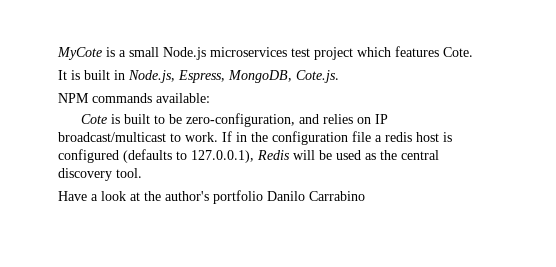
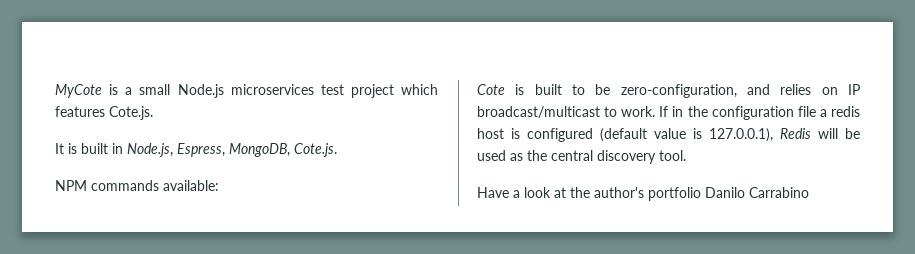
[443,47,473,57] Cote. -> [109,106,153,120] Cote.js.
[123,149,187,163] (defaults to -> [600,128,702,142] (default value is

